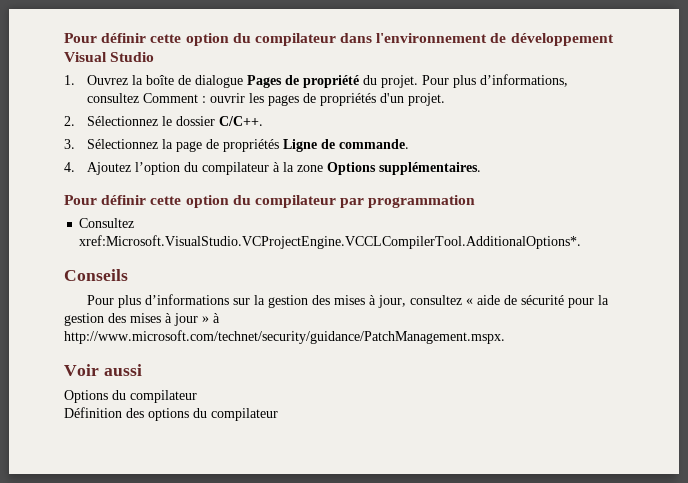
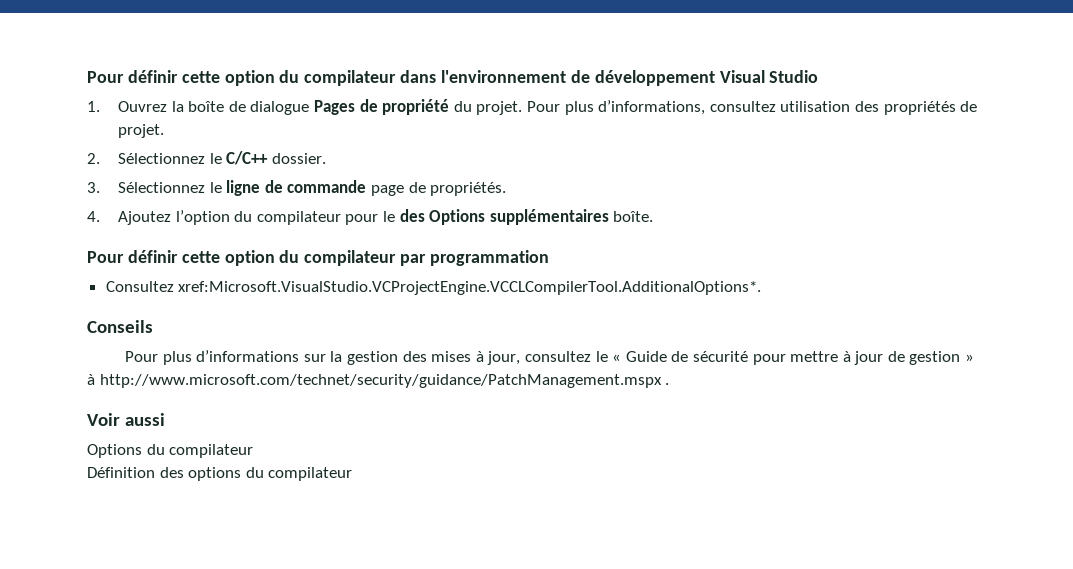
[143,93,405,106] Comment : ouvrir les pages de propriétés d'un -> [780,101,978,115] utilisation des propriétés de
[176,116,264,126] dossier C/C++. -> [226,151,326,165] C/C++ dossier.
[162,139,410,152] la page de propriétés Ligne de commande. -> [209,180,507,196] le ligne de commande page de propriétés.
[273,162,482,175] à la zone Options supplémentaires. -> [345,209,654,225] pour le des Options supplémentaires boîte.
[466,295,610,308] [64,313,220,326] [64,330,505,344] « aide de sécurité pour la gestion des mises à jour » à http://www.microsoft.com/technet/security/guidance/PatchManagement.mspx. -> [595,351,975,365] [87,374,670,388] le « Guide de sécurité pour mettre à jour de gestion » à http://www.microsoft.com/technet/security/guidance/PatchManagement.mspx .

